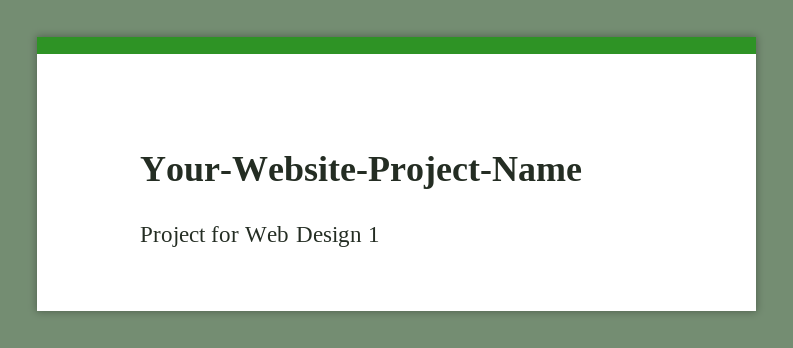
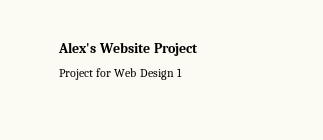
[140,156,582,189] Your-Website-Project-Name -> [58,42,198,56] Alex's Website Project

